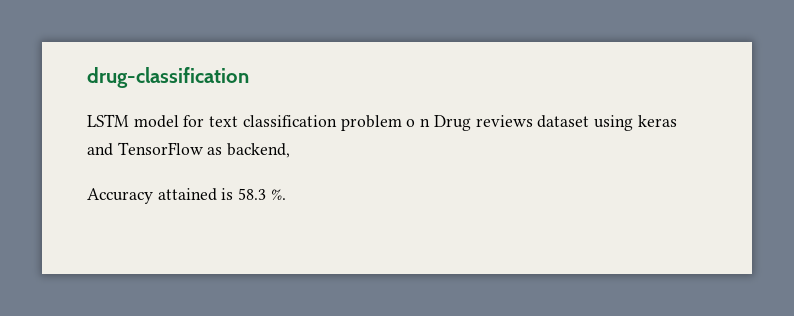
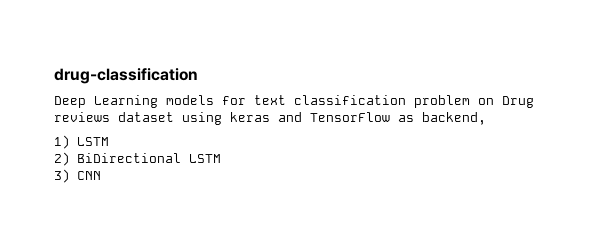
[87,114,179,128] LSTM model -> [54,95,214,108] Deep Learning models
[406,118,431,127] o n -> [478,98,494,105] on
[87,188,286,204] Accuracy attained is 58.3 %. -> [54,135,109,149] [54,152,221,166] [54,169,101,183] 1) LSTM // 2) BiDirectional LSTM // 3) CNN

